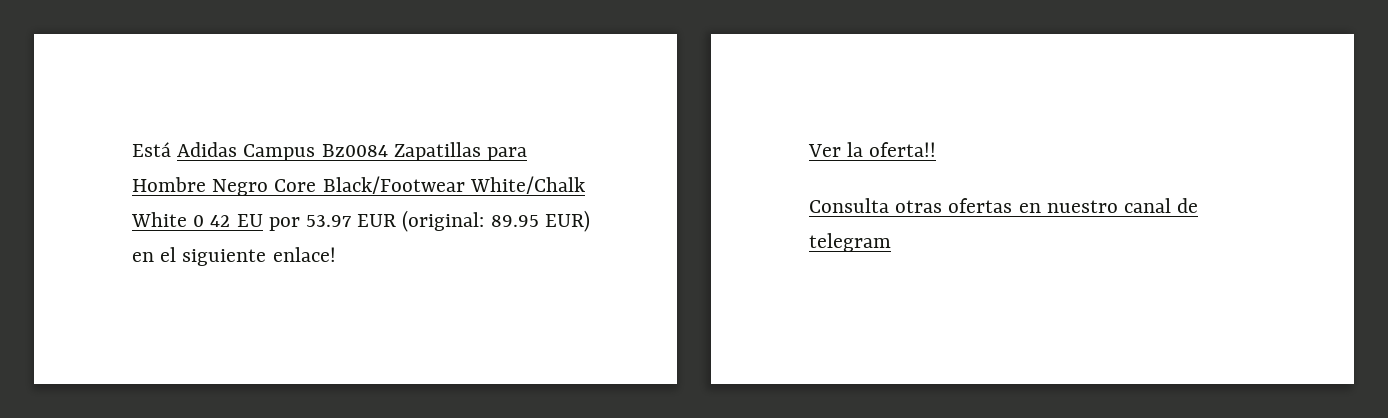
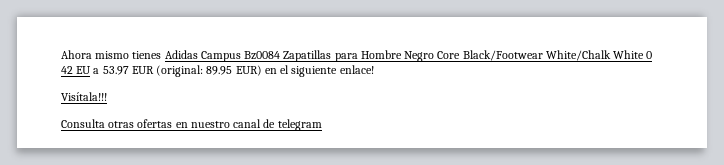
[132,142,171,157] Está -> [61,50,162,59] Ahora mismo tienes
[268,217,300,231] por -> [93,68,100,74] a
[808,142,937,157] Ver la oferta!! -> [61,92,107,101] Visítala!!!

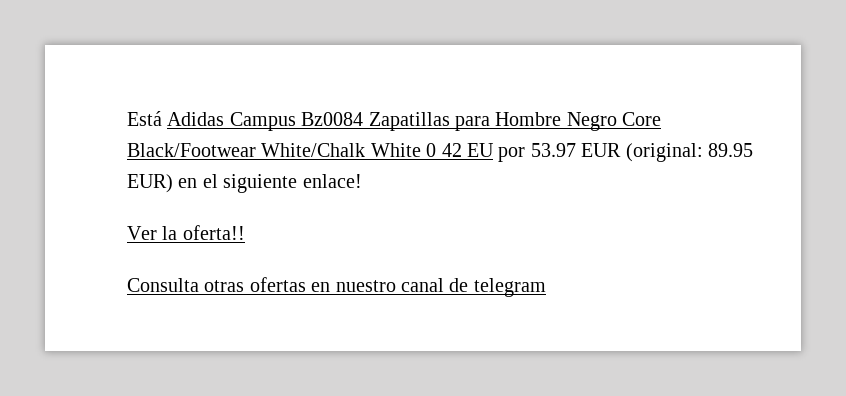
[61,50,162,59] Ahora mismo tienes -> [127,111,162,126] Está
[93,68,100,74] a -> [498,147,526,162] por
[61,92,107,101] Visítala!!! -> [127,225,245,240] Ver la oferta!!

